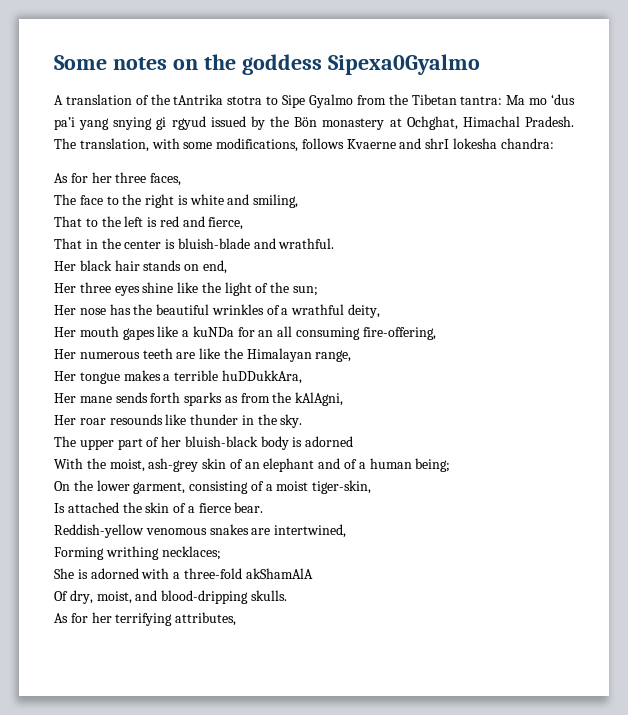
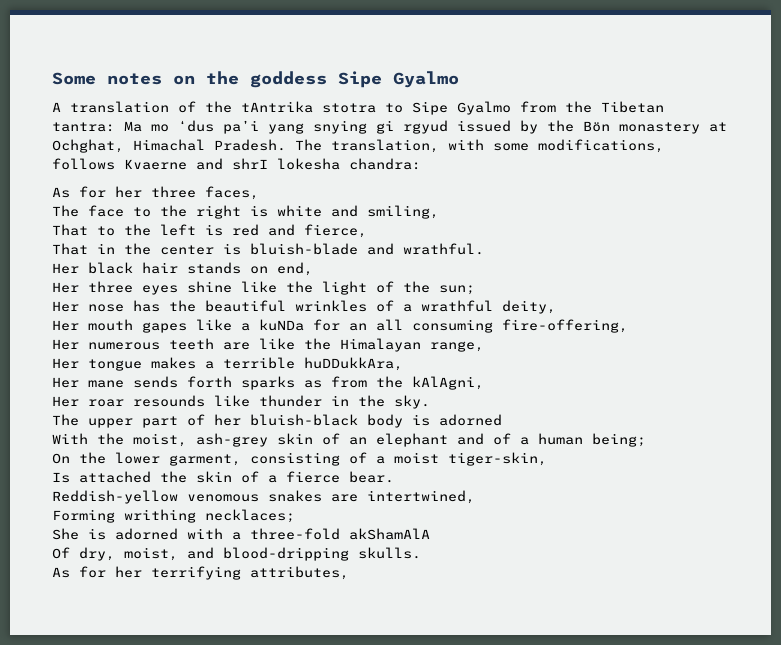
[327,54,480,75] Sipexa0Gyalmo -> [338,71,459,88] Sipe Gyalmo

